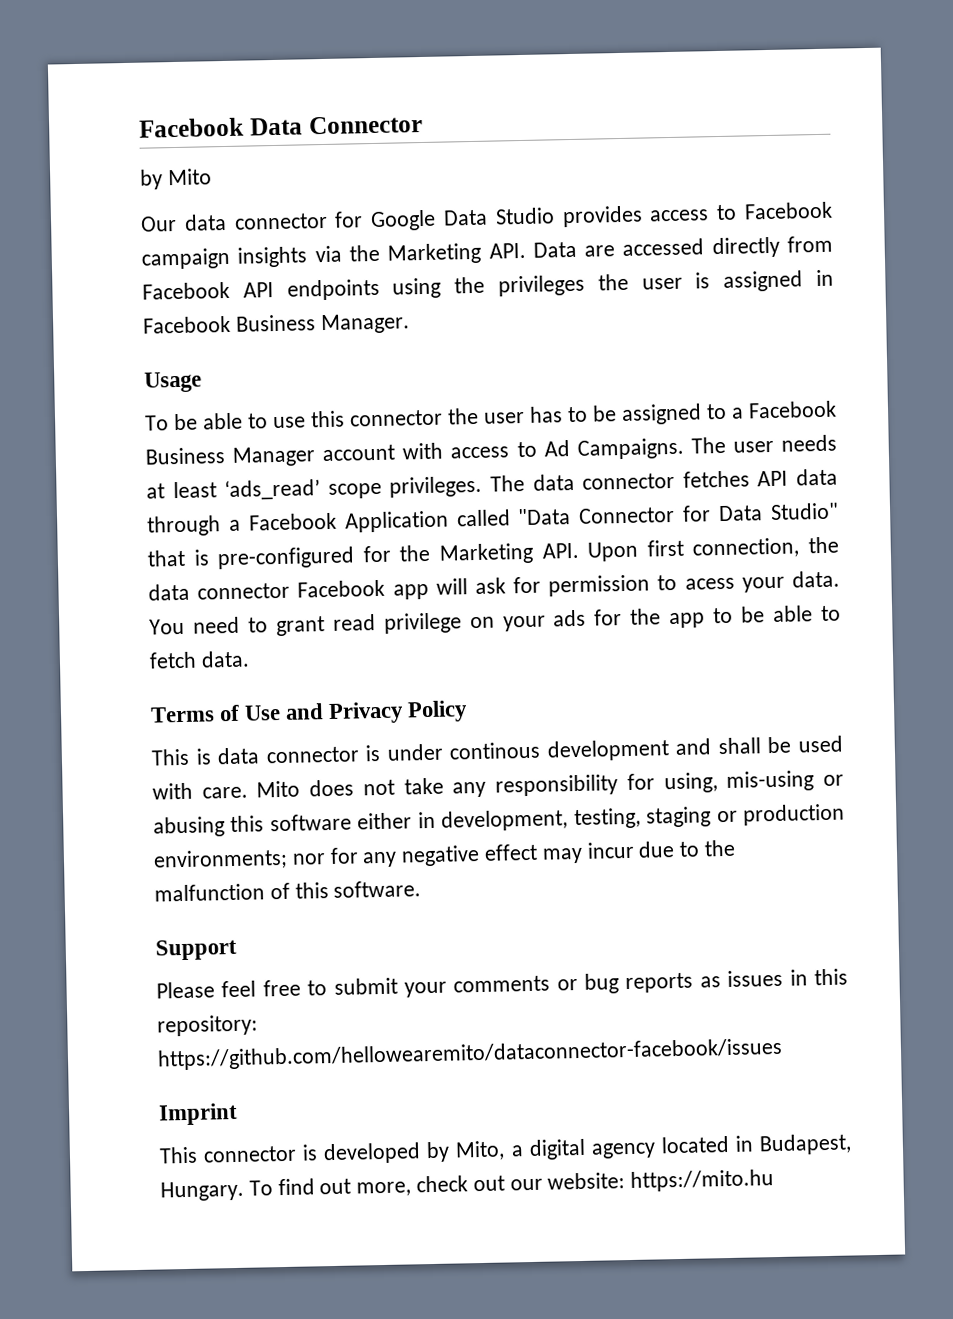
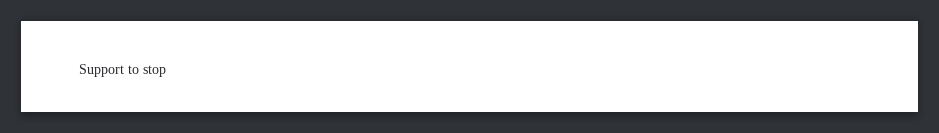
[139,114,423,138] [140,168,212,190] [140,201,833,232] [141,235,833,270] [142,269,834,301] [143,313,410,335] [144,371,202,393] [144,400,837,431] [145,434,838,467] [146,468,839,501] [147,502,840,537] [147,536,840,570] [148,570,840,601] [149,605,841,637] [149,650,250,669] [150,700,469,724] [151,735,843,766] [152,770,845,800] [153,803,846,838] [153,839,737,871] [154,880,422,902] [155,938,238,961] [156,968,848,999] [157,1014,258,1037] [157,1037,783,1071] [158,1102,238,1126] [159,1133,852,1165] [160,1169,775,1202] Facebook Data Connector // by Mito // Our data connector for Google Data Studio provides access to Facebook campaign insights via the Marketing API. Data are accessed directly from Facebook API endpoints using the privileges the user is assigned in Facebook Business Manager. // Usage // To be able to use this connector the user has to be assigned to a Facebook Business Manager account with access to Ad Campaigns. The user needs at least ‘ads_read’ scope privileges. The data connector fetches API data through a Facebook Application called "Data Connector for Data Studio" that is pre-configured for the Marketing API. Upon first connection, the data connector Facebook app will ask for permission to acess your data. You need to grant read privilege on your ads for the app to be able to fetch data. // Terms of Use and Privacy Policy // This is data connector is under continous development and shall be used with care. Mito does not take any responsibility for using, mis-using or abusing this software either in development, testing, staging or production environments; nor for any negative effect may incur due to the malfunction of this software. // Support // Please feel free to submit your comments or bug reports as issues in this repository: https://github.com/hellowearemito/dataconnector-facebook/issues // Imprint // This connector is developed by Mito, a digital agency located in Budapest, Hungary. To find out more, check out our website: https://mito.hu -> [79,64,166,77] Support to stop

